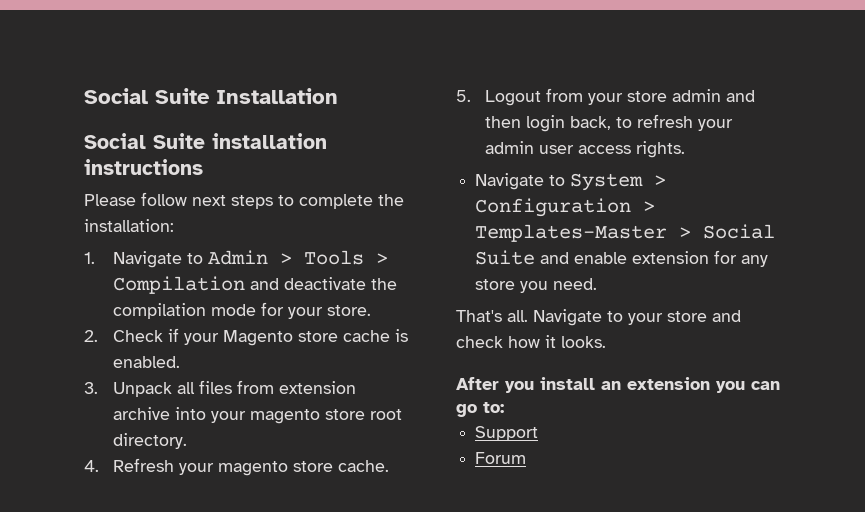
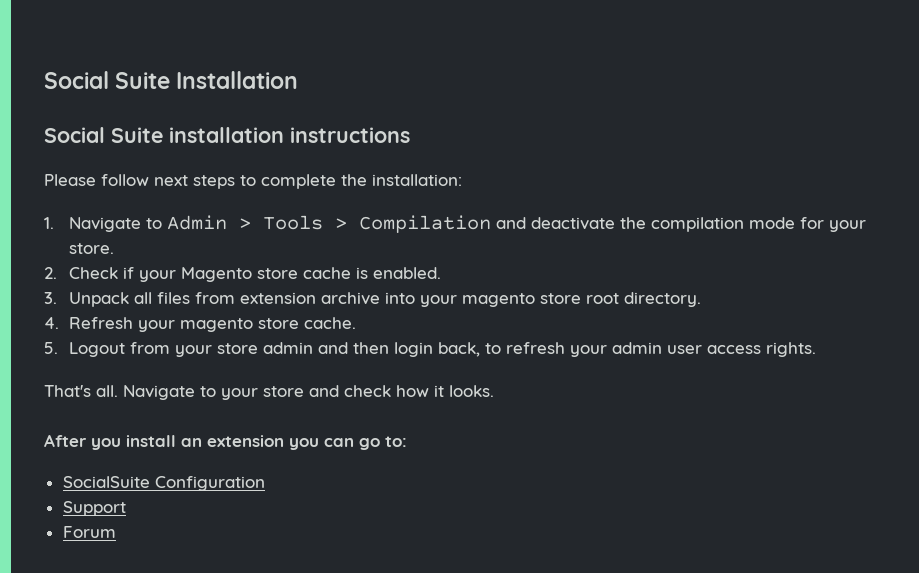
[475,173,667,191] [475,198,656,217] [475,224,776,242] [475,250,769,267] [475,278,598,293] // Navigate to System > Configuration > Templates-Master > Social Suite and enable extension for any store you need. -> (816, 349) none
(504, 407) none -> [62,476,265,491] // SocialSuite Configuration

